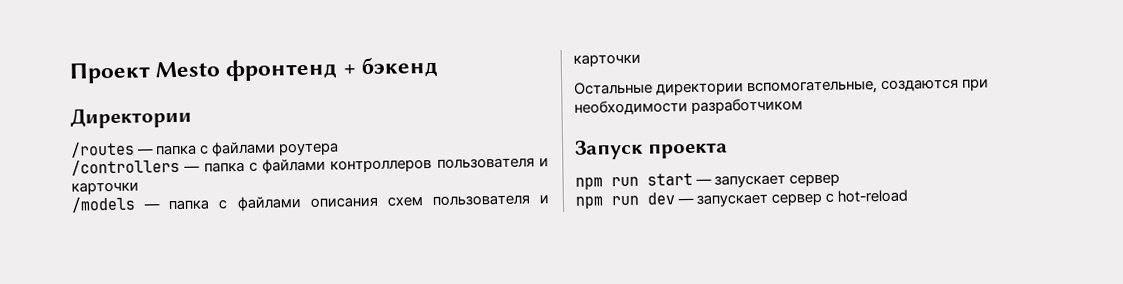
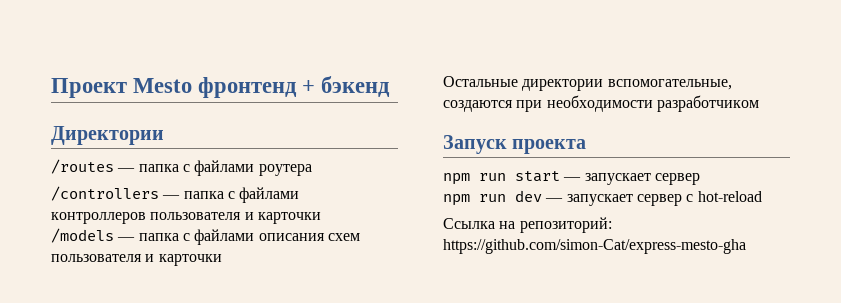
(909, 196) none -> [443,217,612,233] [443,239,746,254] // Ссылка на репозиторий: https://github.com/simon-Cat/express-mesto-gha

